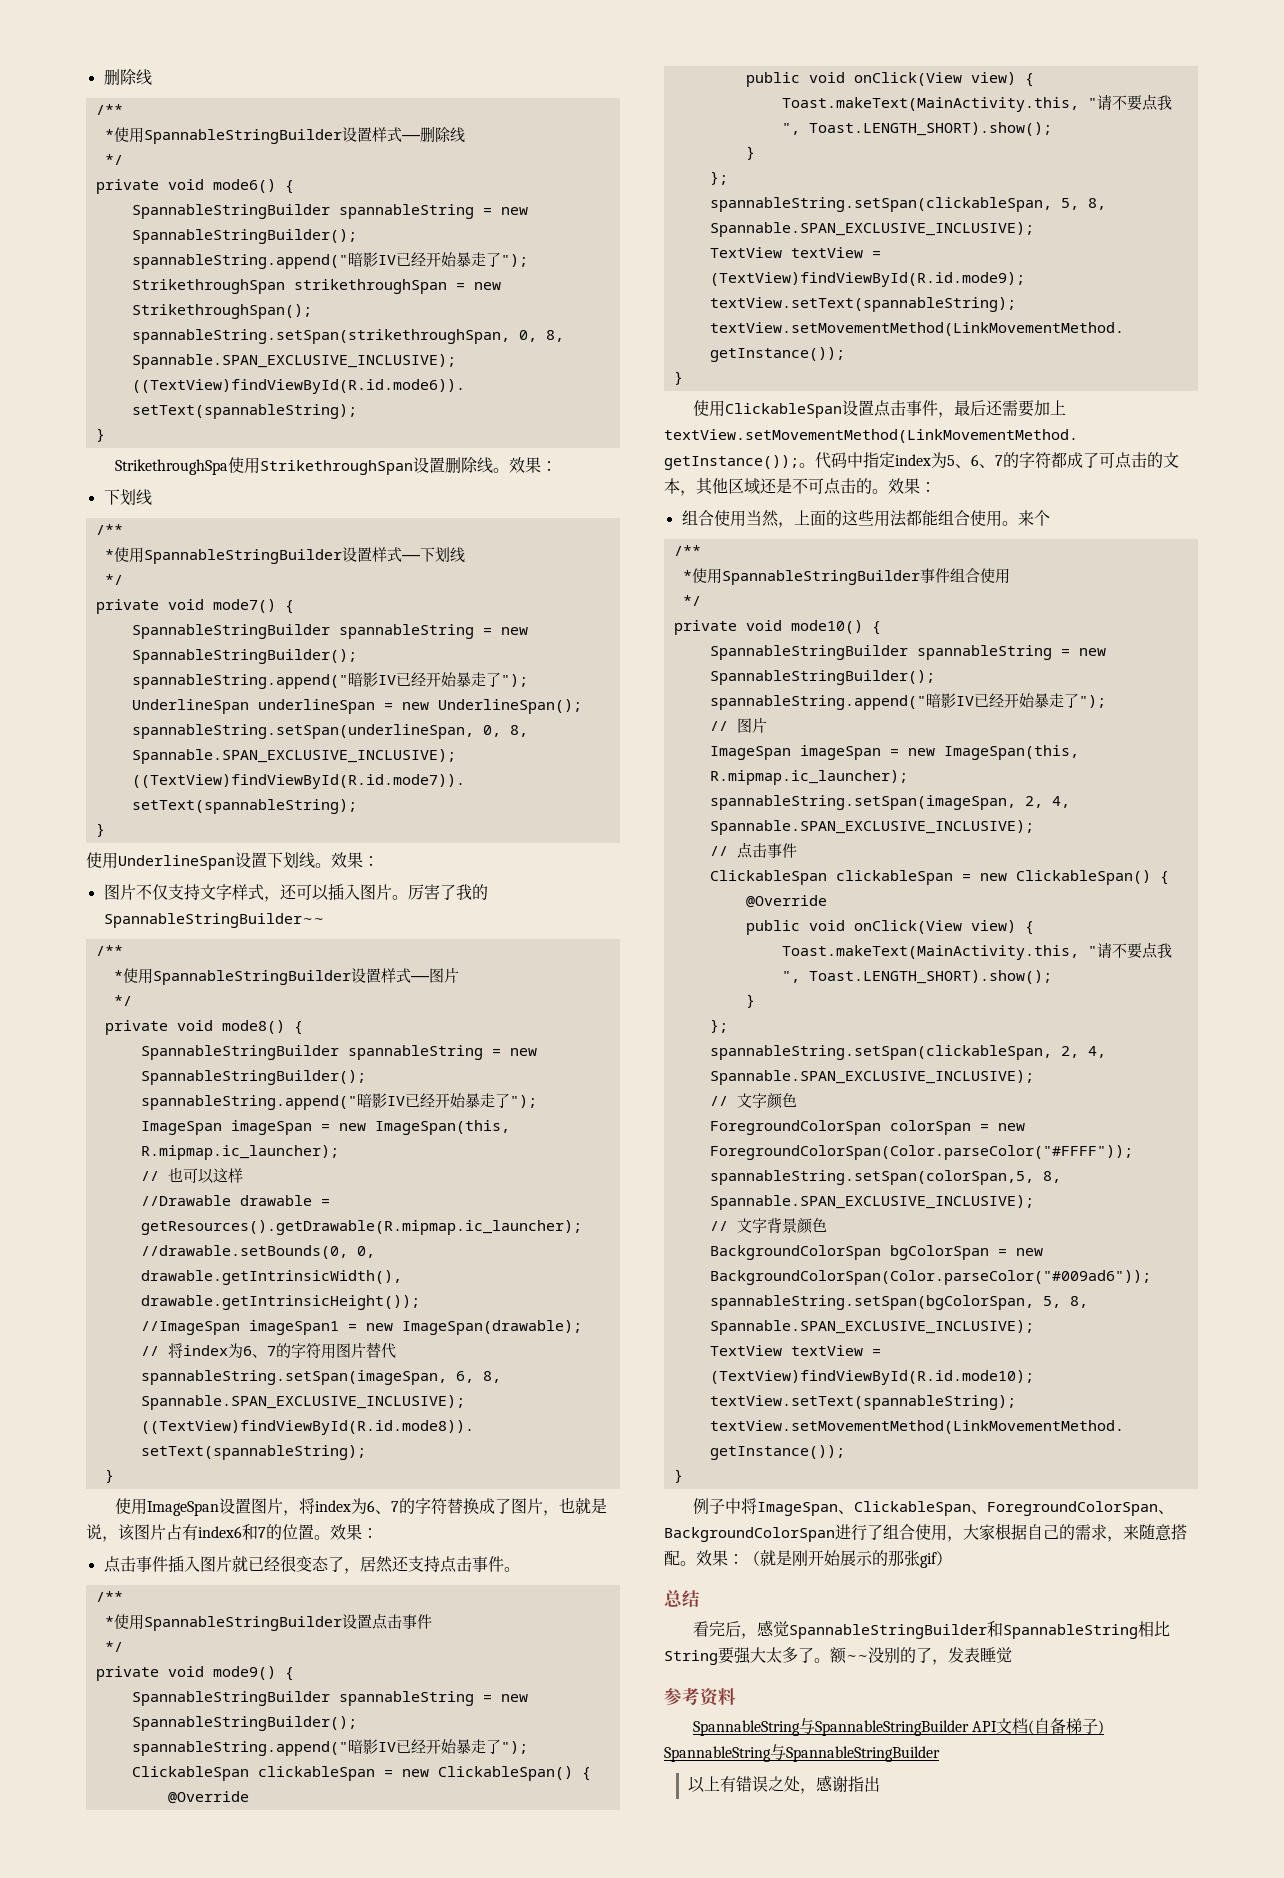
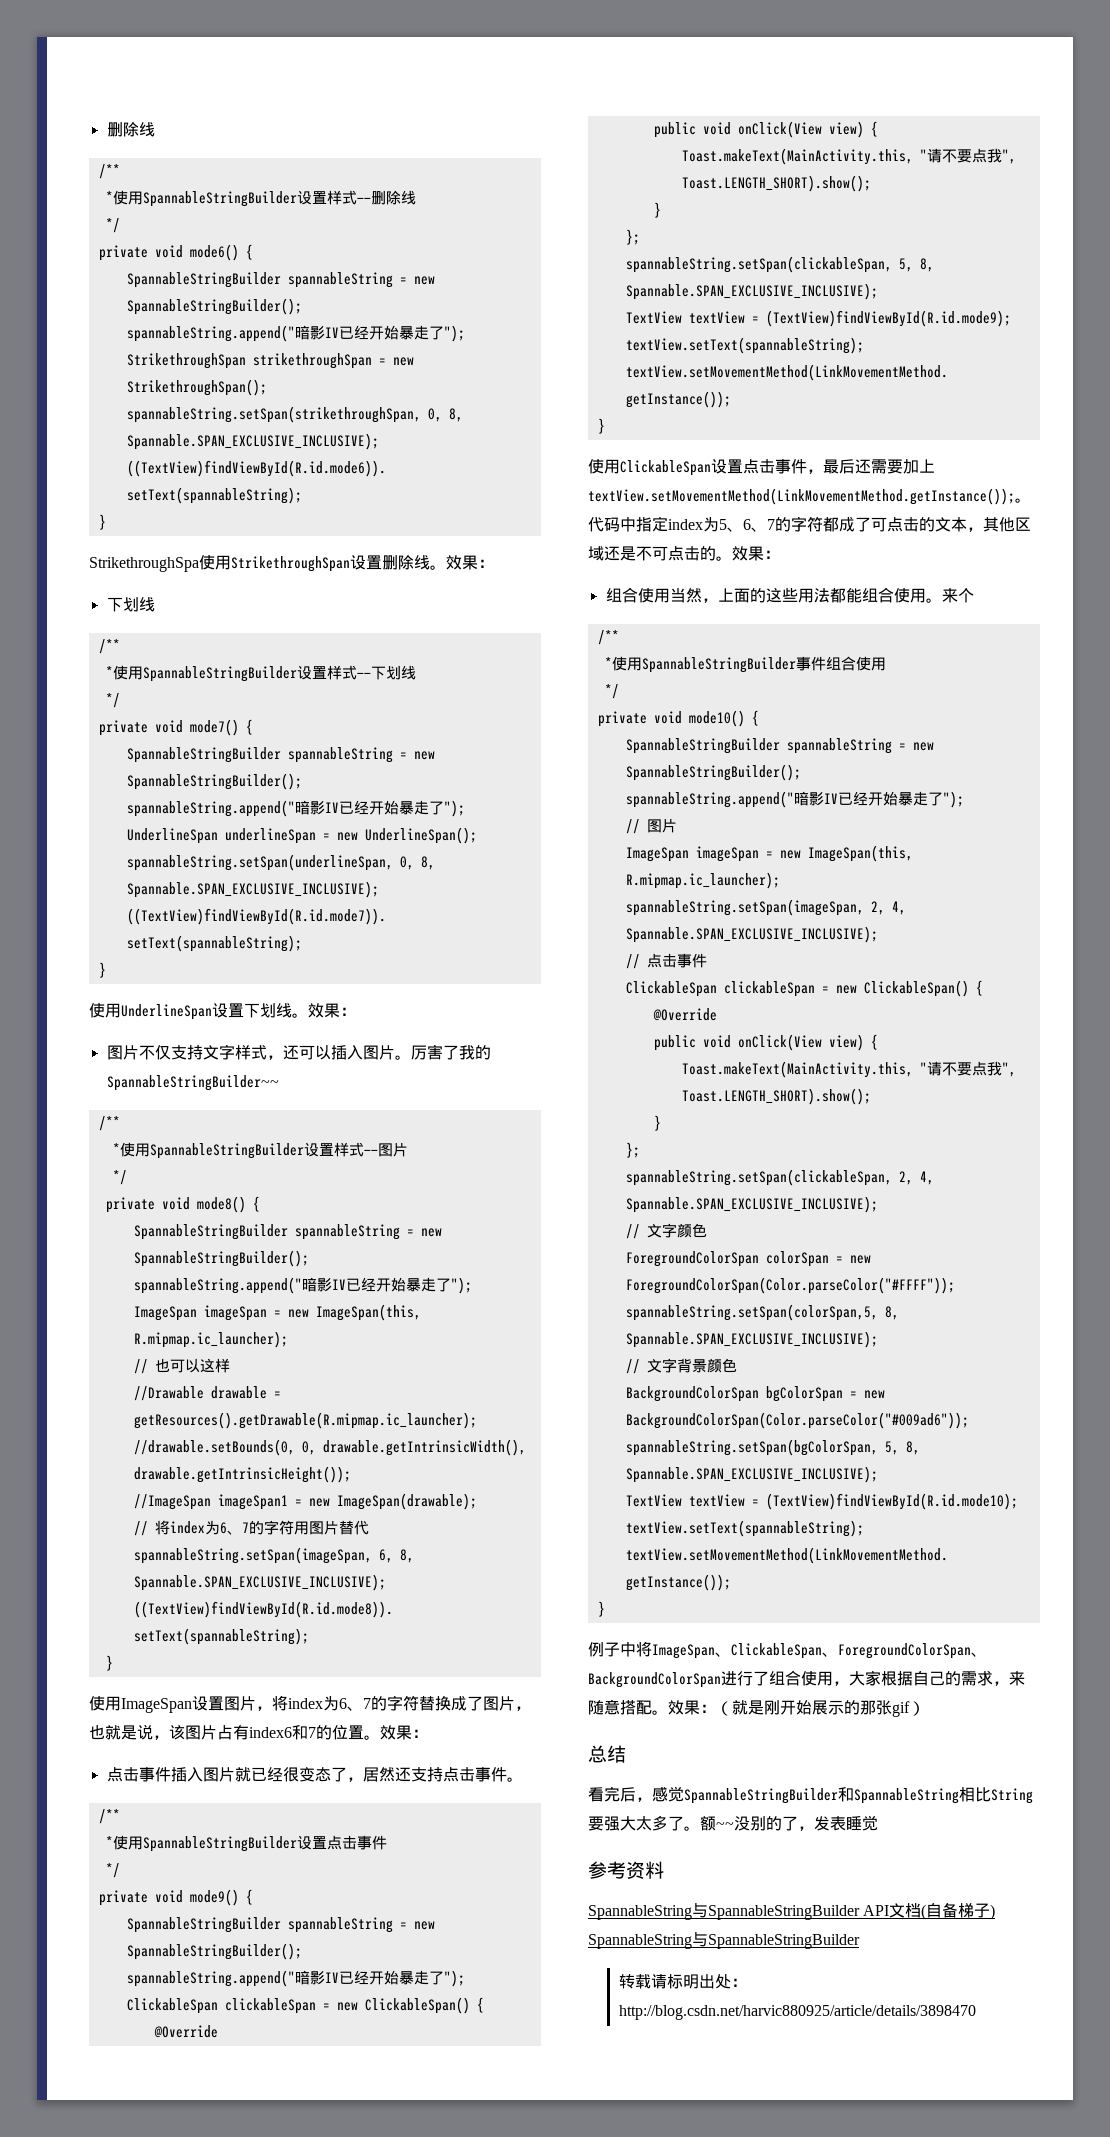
[687,1775,880,1794] 以上有错误之处，感谢指出 -> [618,1974,747,1989] [618,2005,976,2020] 转载请标明出处：http://blog.csdn.net/harvic880925/article/details/3898470

